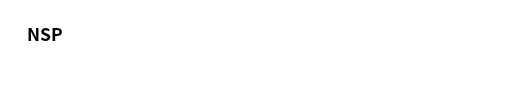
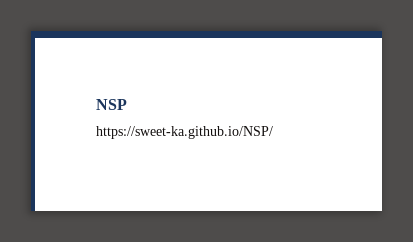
(63, 34) none -> [96,126,273,139] // https://sweet-ka.github.io/NSP/

